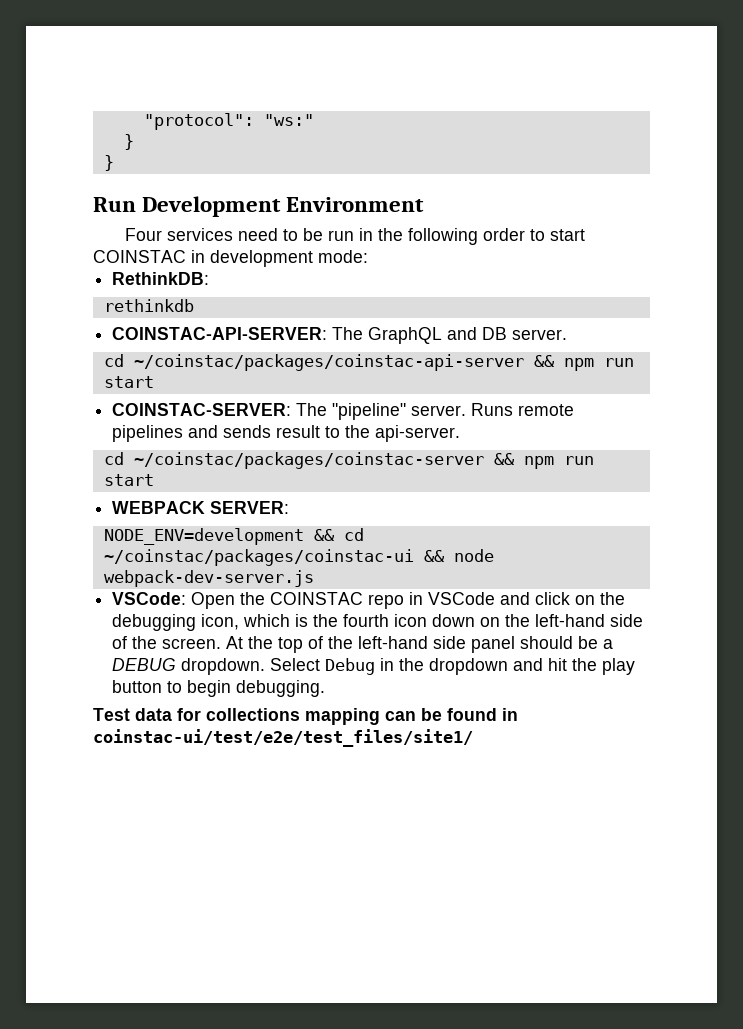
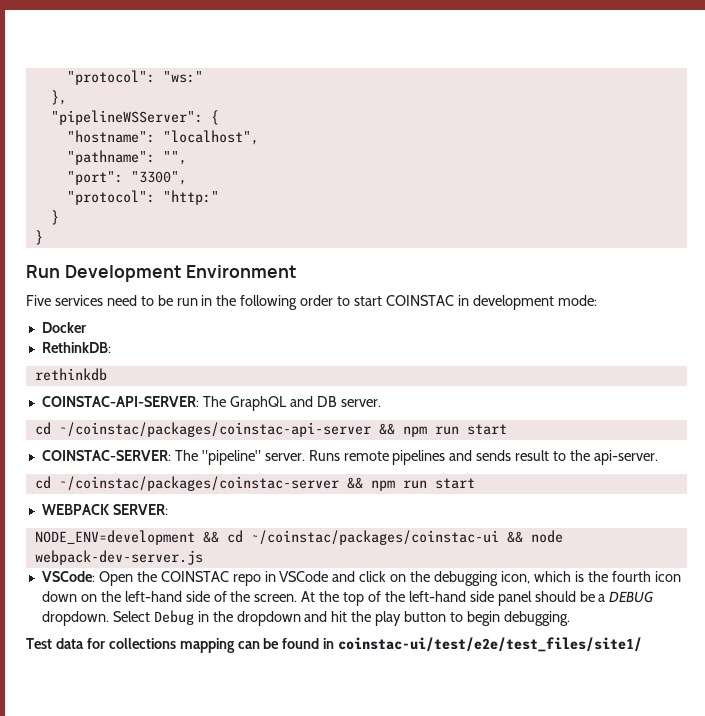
(314, 120) none -> [50,90,67,105] [50,110,219,125] [66,130,259,145] [66,150,187,165] [66,171,187,185] [66,190,219,205] // }, // "pipelineWSServer": { // "hostname": "localhost", // "pathname": "", // "port": "3300", // "protocol": "http:"
[125,228,163,241] Four -> [26,295,51,306] Five
(368, 256) none -> [41,322,86,333] // Docker

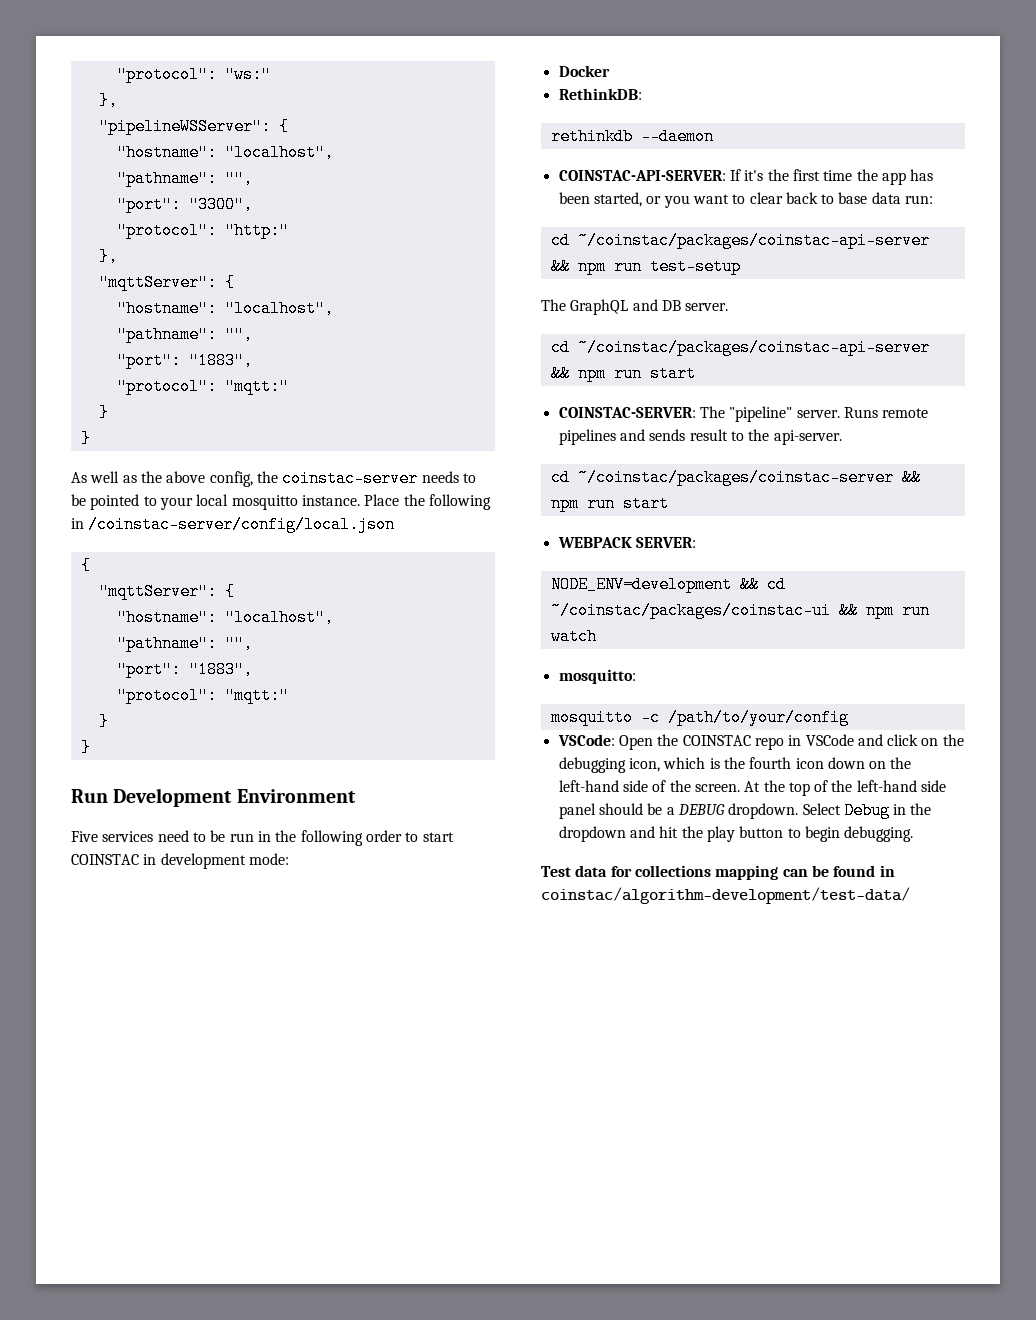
(219, 197) none -> [98,248,118,265] [98,274,235,291] [116,300,334,317] [116,326,253,343] [116,352,253,369] [116,378,289,395] [98,404,109,421] [80,430,91,447] [71,470,476,487] [71,494,491,510] [71,516,396,533] [80,557,91,574] [98,583,235,600] [116,609,334,626] [116,635,253,652] [116,661,253,678] [116,687,289,704] // }, // "mqttServer": { // "hostname": "localhost", // "pathname": "", // "port": "1883", // "protocol": "mqtt:" // } // } // As well as the above config, the coinstac-server needs to be pointed to your local mosquitto instance. Place the following in /coinstac-server/config/local.json // { // "mqttServer": { // "hostname": "localhost", // "pathname": "", // "port": "1883", // "protocol": "mqtt:"
(107, 374) none -> [640,128,714,145] --daemon
(199, 401) none -> [729,169,934,185] [558,192,934,208] [550,232,930,249] [550,258,741,275] If it's the first time the app has been started, or you want to clear back to base data run: // cd ~/coinstac/packages/coinstac-api-server && npm run test-setup //
[530,530,563,543] [34,550,203,565] node webpack-dev-server.js -> [865,602,930,619] [550,628,597,645] [558,669,636,684] [550,709,849,726] npm run watch // mosquitto: // mosquitto -c /path/to/your/config
[338,637,643,652] coinstac-ui/test/e2e/test_files/site1/ -> [541,887,910,904] coinstac/algorithm-development/test-data/

